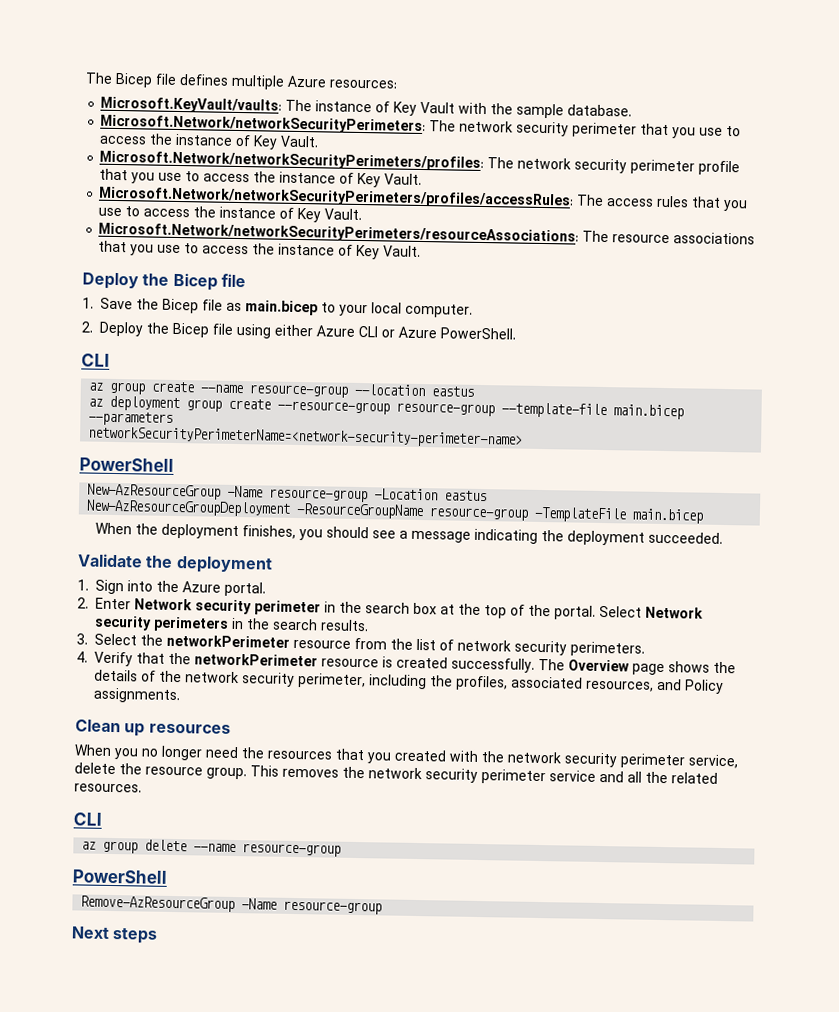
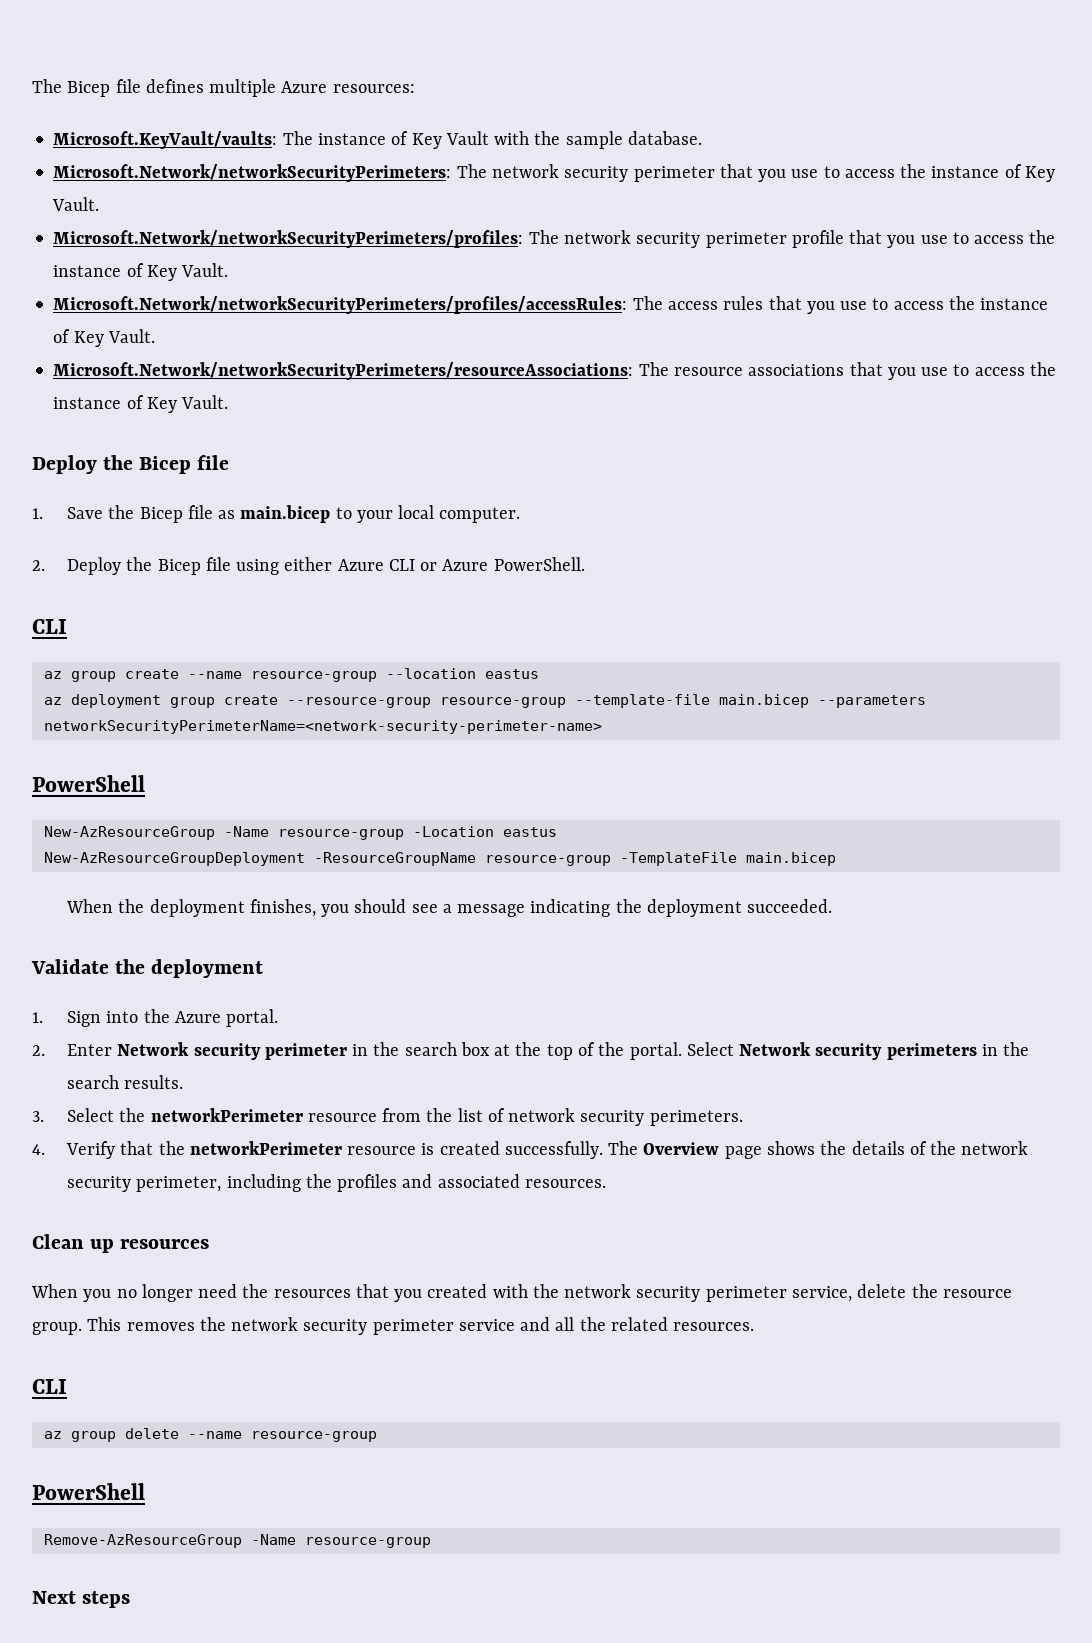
[455,675,724,695] [93,687,180,704] profiles, associated resources, and Policy assignments. -> [337,1174,606,1192] profiles and associated resources.

